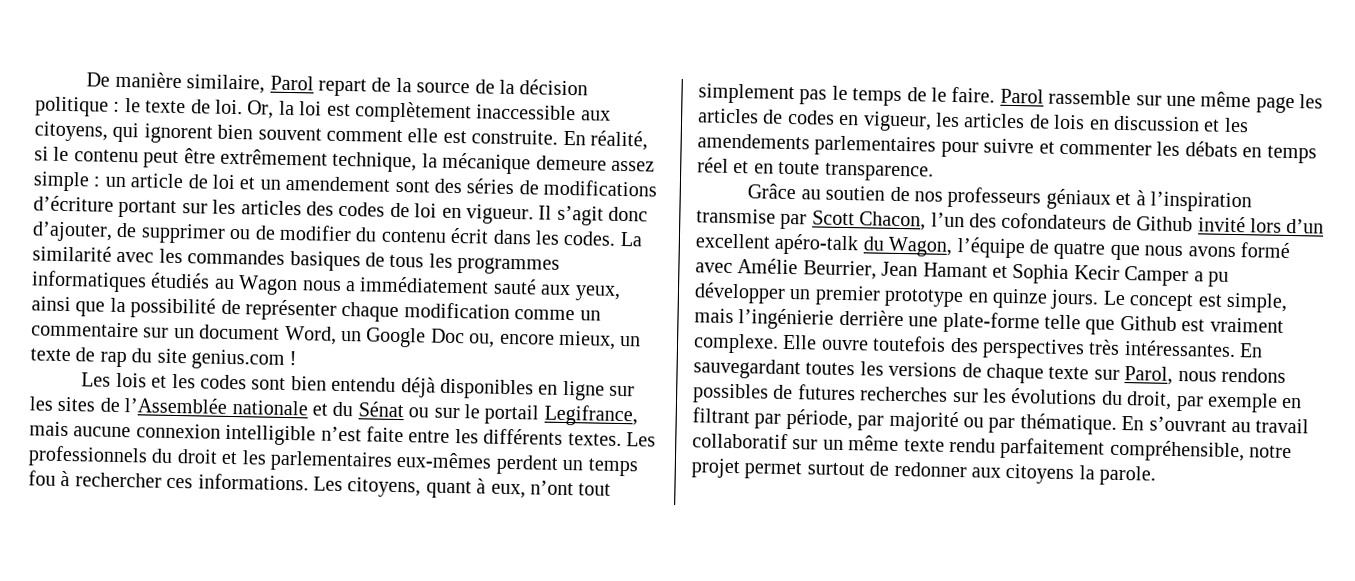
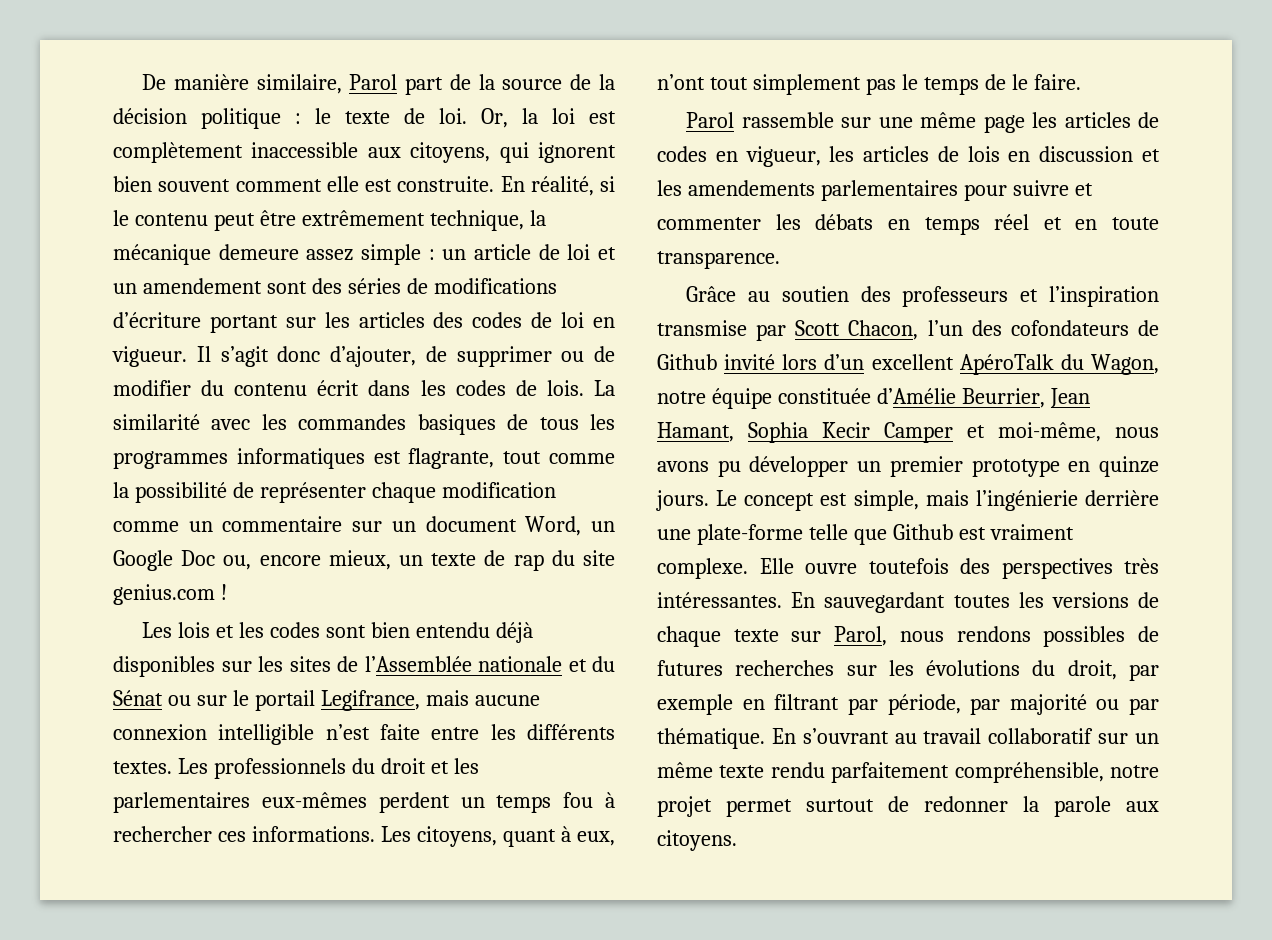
[317,78,367,97] repart -> [405,77,444,95] part
[563,230,617,246] codes. -> [455,380,584,396] codes de lois.
[150,272,621,301] [31,296,106,317] étudiés au Wagon nous a immédiatement sauté aux yeux, ainsi que -> [373,448,615,469] est flagrante, tout comme
[538,380,605,401] en ligne -> (215, 666) none
(996, 94) none -> (1081, 82) //
[889,186,1146,210] de nos professeurs géniaux et à -> [860,286,1039,307] des professeurs et
[774,233,860,256] apéro-talk -> [959,354,1054,375] ApéroTalk
[956,237,1290,261] [695,258,1204,287] l’équipe de quatre que nous avons formé avec Amélie Beurrier, Jean Hamant et Sophia Kecir Camper a -> [657,388,1090,409] [657,422,1159,443] [657,461,709,472] notre équipe constituée d’Amélie Beurrier, Jean Hamant, Sophia Kecir Camper et moi-même, nous avons
[971,463,1157,486] aux citoyens la parole. -> [1023,796,1159,817] [657,830,737,851] la parole aux citoyens.

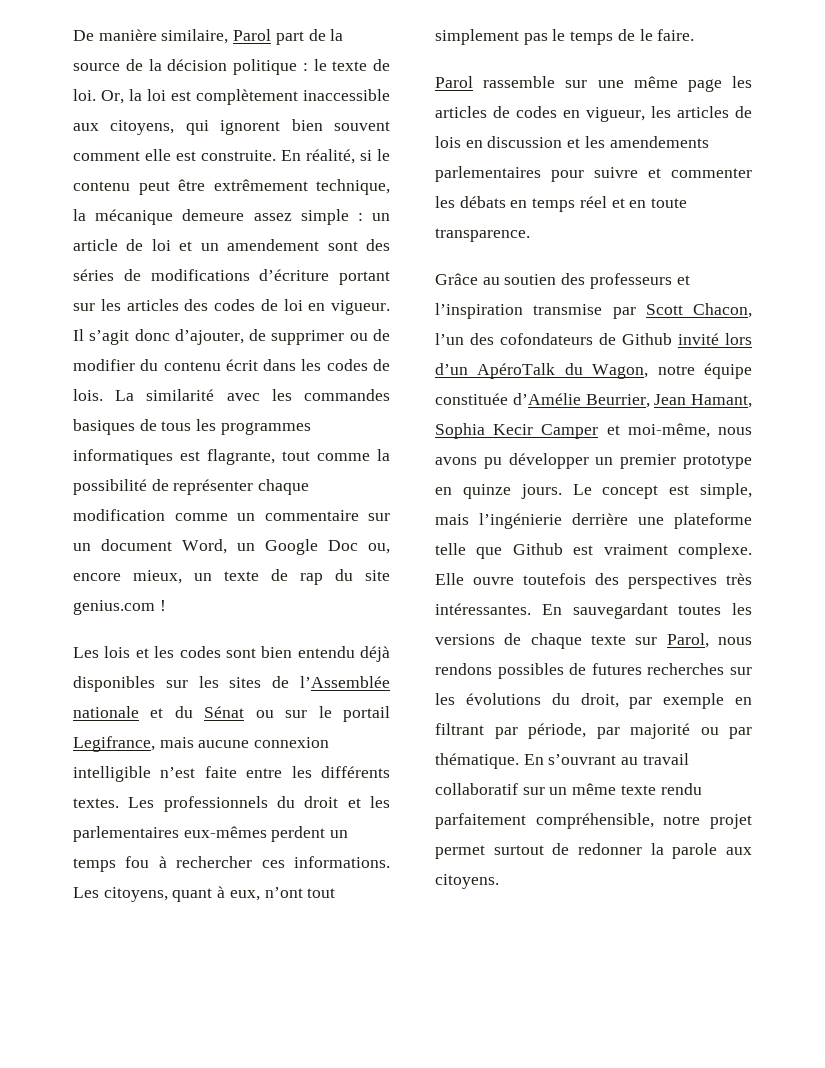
[871,354,954,370] excellent -> (468, 369) none
[696,524,803,545] plate-forme -> [674,513,752,529] plateforme

